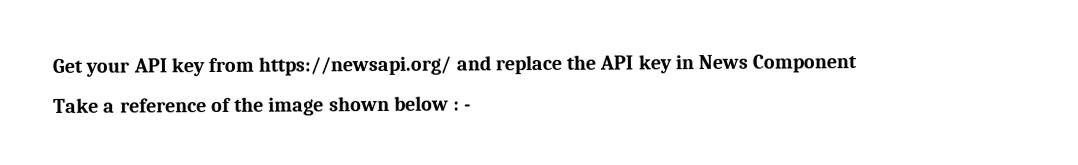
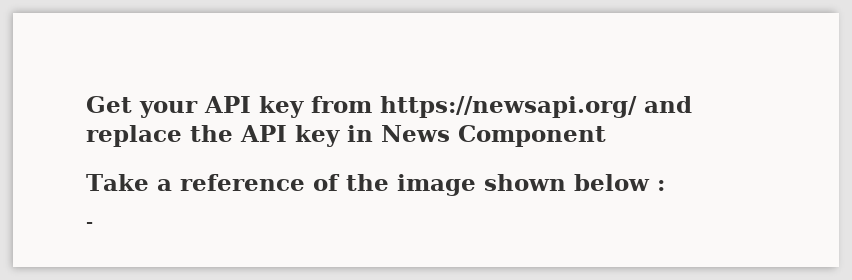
(461, 106) none -> (665, 185) //

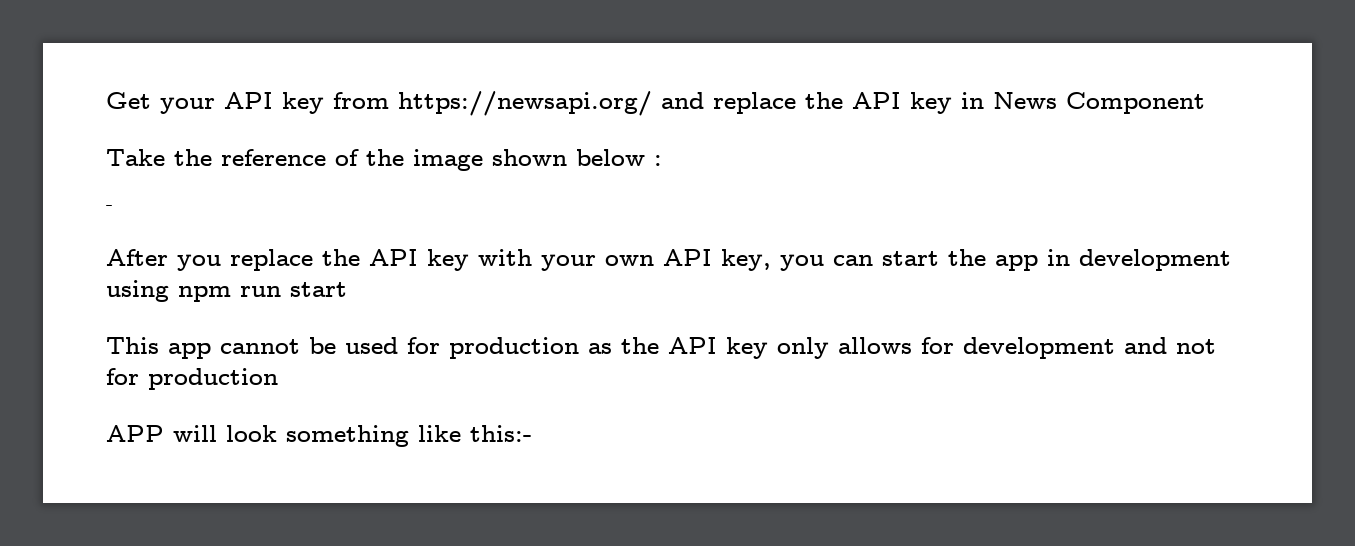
[156,179,172,191] a -> [174,149,212,166] the
(93, 225) none -> [106,249,1231,271] [106,280,347,302] [106,337,1216,359] [106,368,278,390] [106,425,532,447] // After you replace the API key with your own API key, you can start the app in development using npm run start // This app cannot be used for production as the API key only allows for development and not for production // APP will look something like this:-

